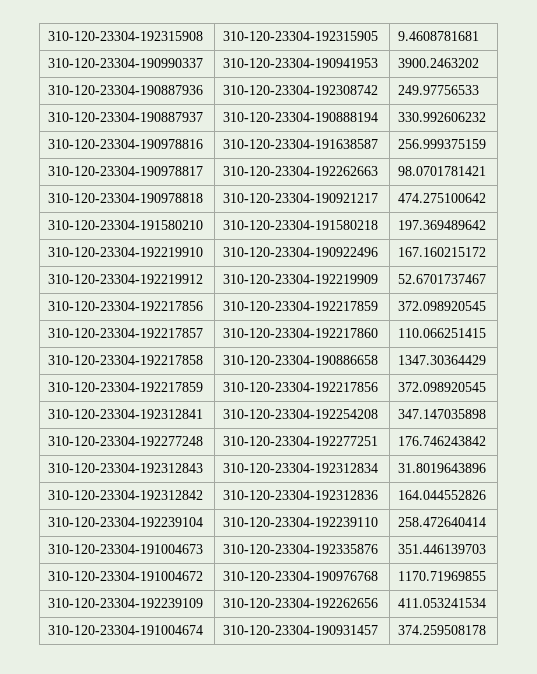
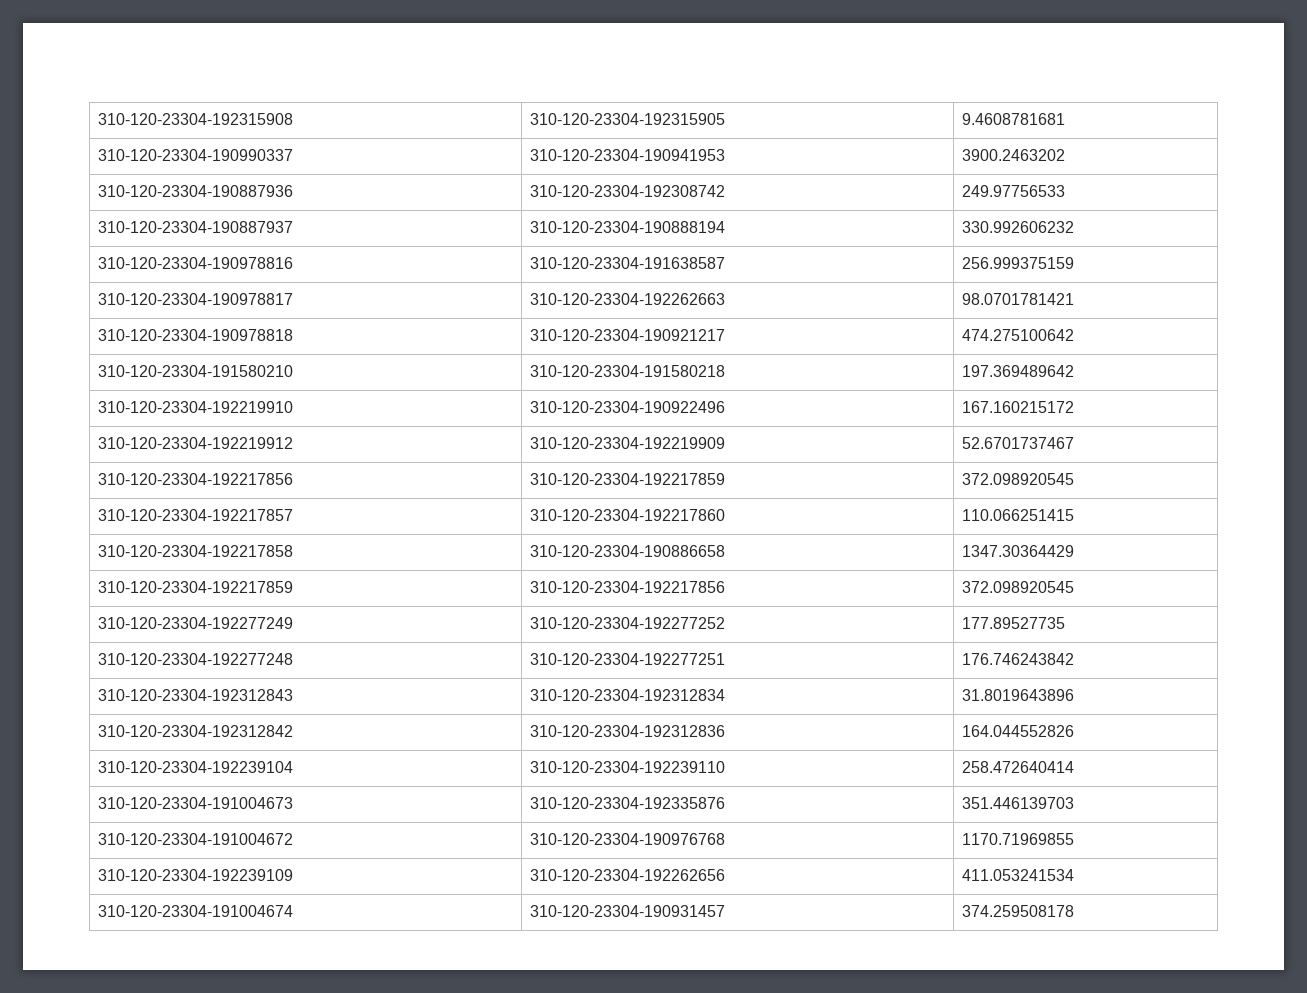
[48,409,204,419] [223,409,379,419] [398,409,487,419] 310-120-23304-192312841 | 310-120-23304-192254208 | 347.147035898 -> [97,617,293,629] [529,617,725,629] [961,617,1065,629] 310-120-23304-192277249 | 310-120-23304-192277252 | 177.89527735

